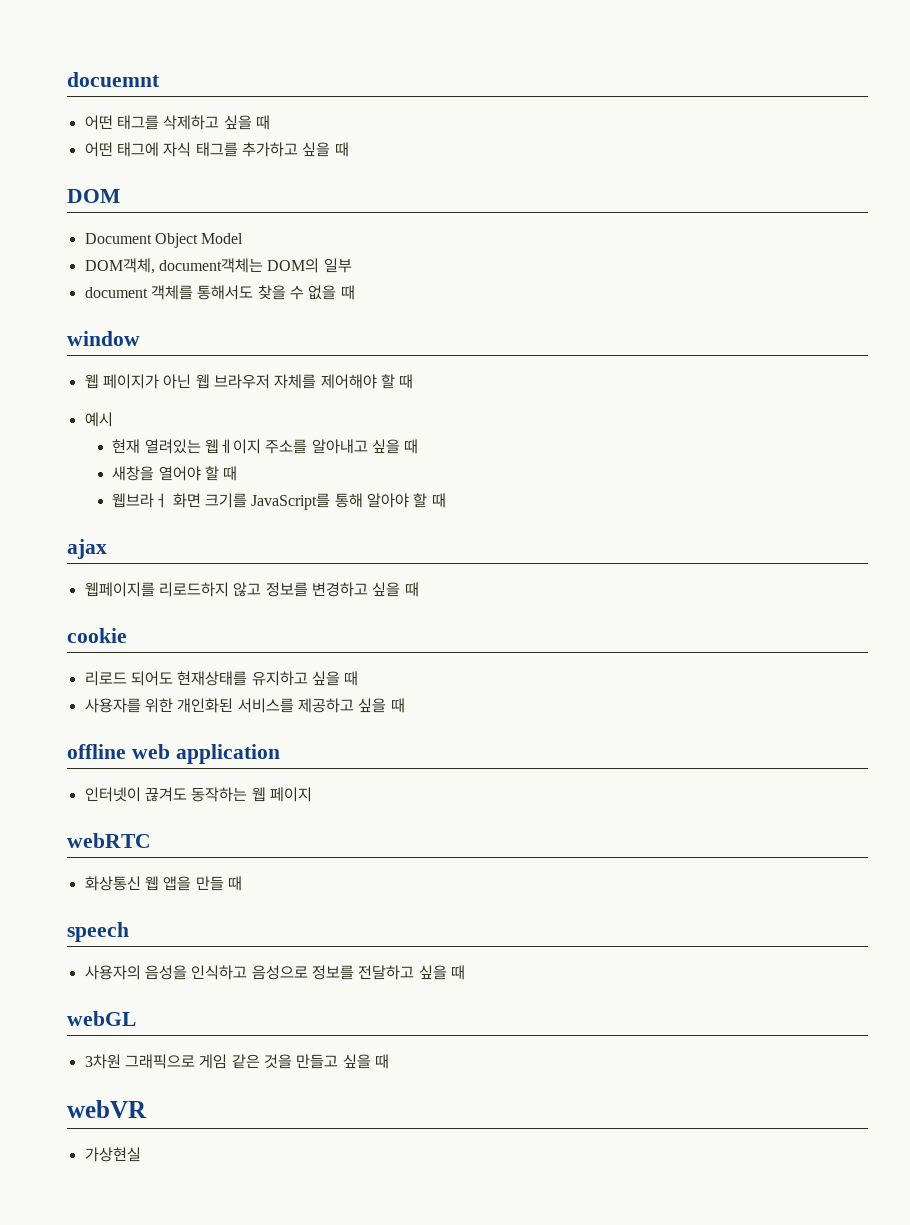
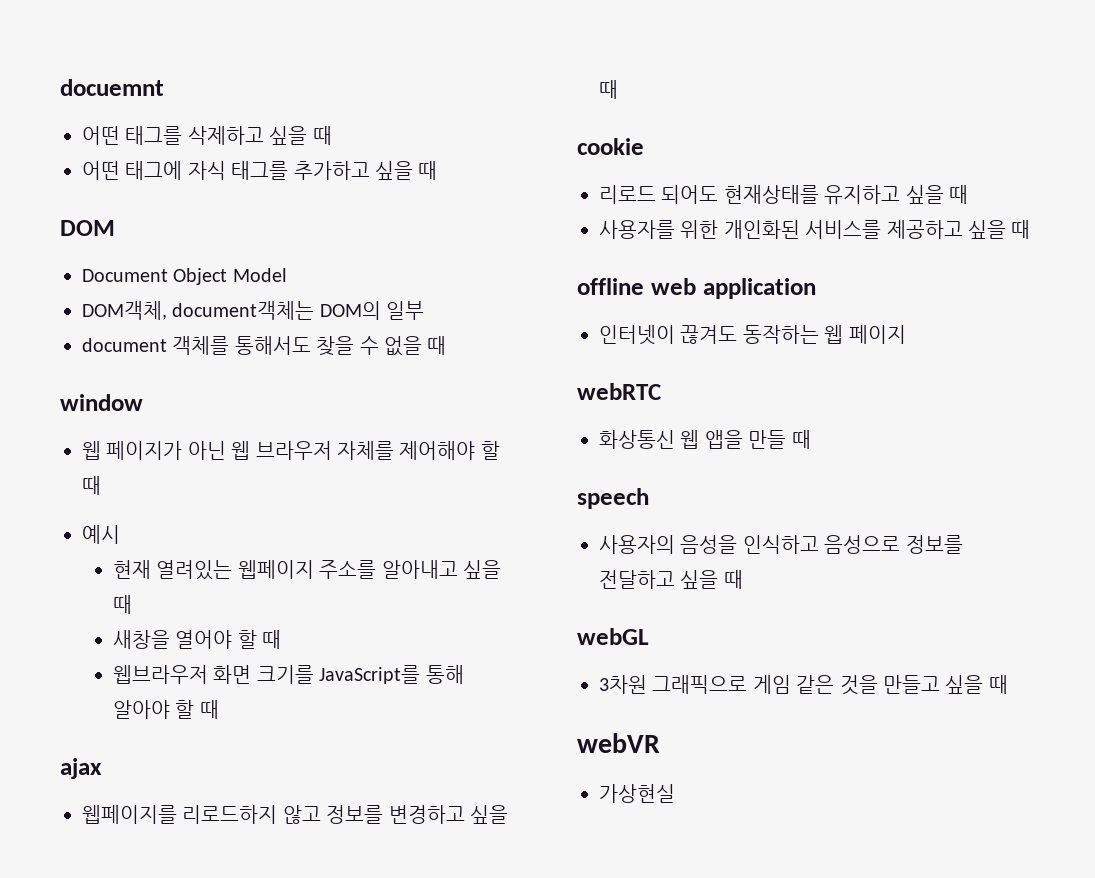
[204,439,261,454] 웹ㅔ이지 -> [237,560,314,579] 웹페이지
[112,493,169,508] 웹브라ㅓ -> [113,665,209,684] 웹브라우저

